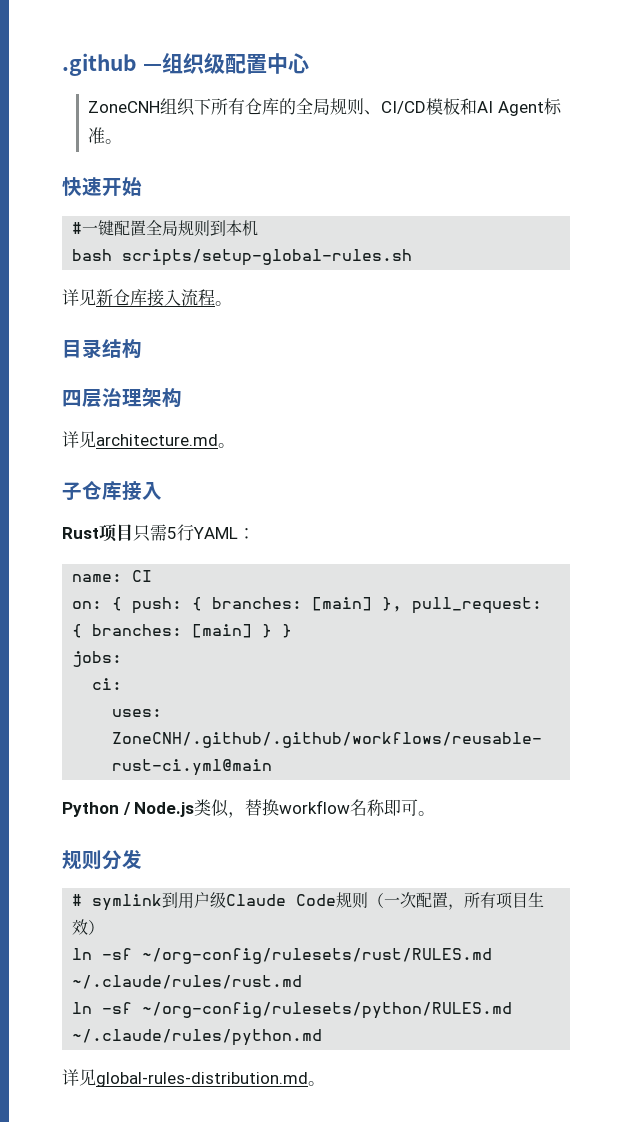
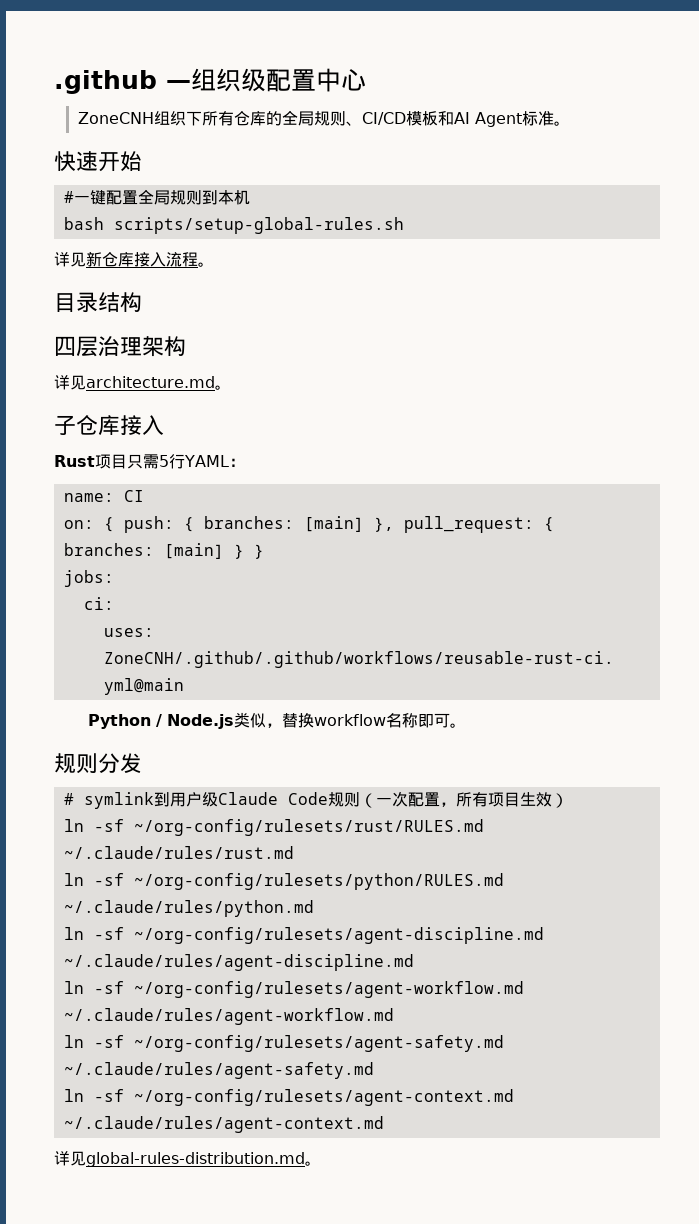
(323, 1037) none -> [63,927,544,944] [63,954,414,971] [63,981,524,998] [63,1008,394,1025] [63,1035,504,1052] [63,1062,374,1079] [63,1089,514,1106] [63,1116,384,1133] // ln -sf ~/org-config/rulesets/agent-discipline.md ~/.claude/rules/agent-discipline.md // ln -sf ~/org-config/rulesets/agent-workflow.md ~/.claude/rules/agent-workflow.md // ln -sf ~/org-config/rulesets/agent-safety.md ~/.claude/rules/agent-safety.md // ln -sf ~/org-config/rulesets/agent-context.md ~/.claude/rules/agent-context.md

